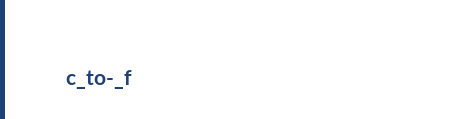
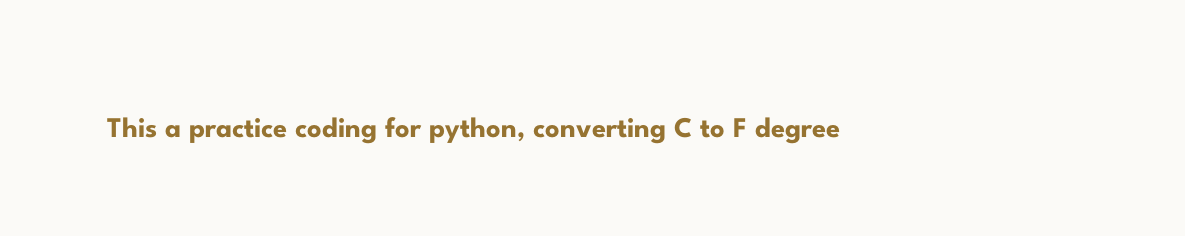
[66,70,132,89] c_to-_f -> [107,117,840,144] This a practice coding for python, converting C to F degree

